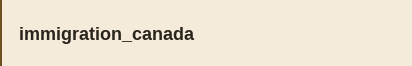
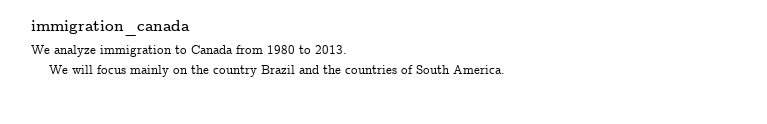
(195, 35) none -> [31,45,347,57] [48,65,505,77] // We analyze immigration to Canada from 1980 to 2013. // We will focus mainly on the country Brazil and the countries of South America.

